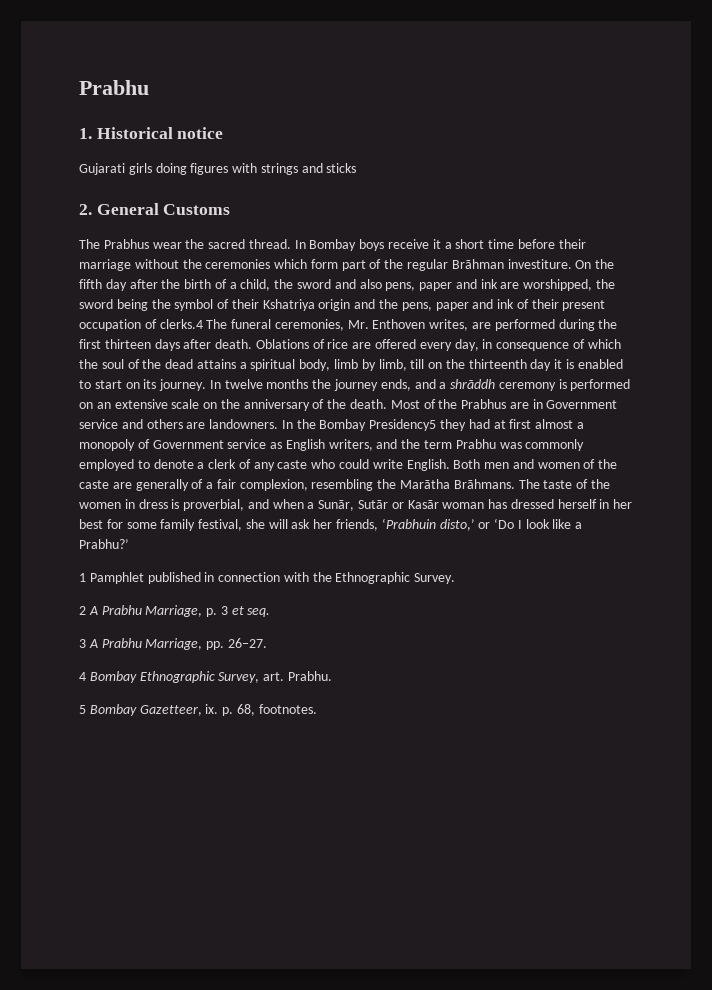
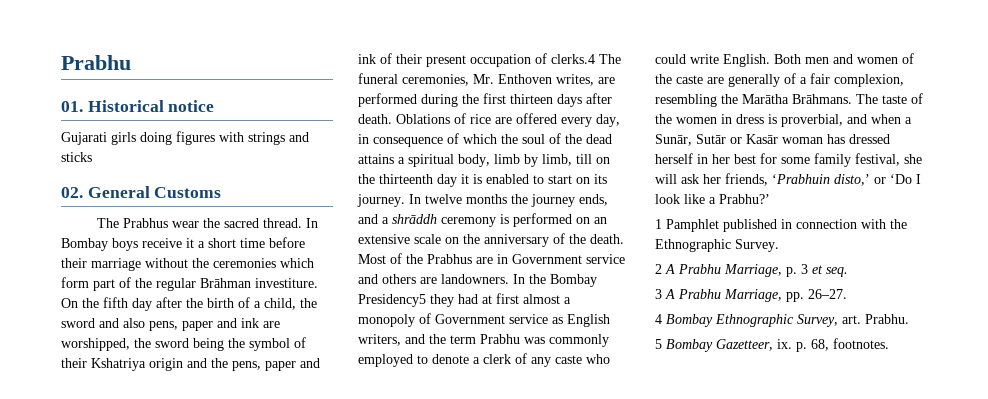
[79,128,92,139] 1. -> [61,101,83,112] 01.
[79,204,92,215] 2. -> [61,187,83,198] 02.

